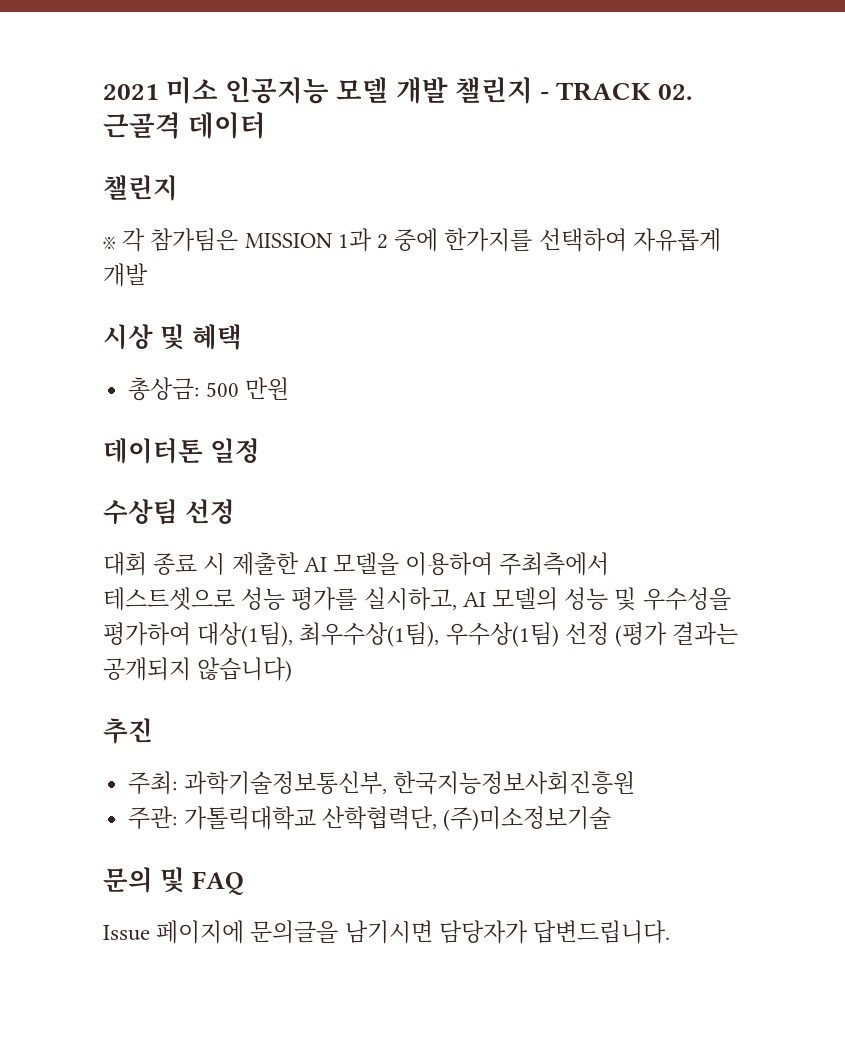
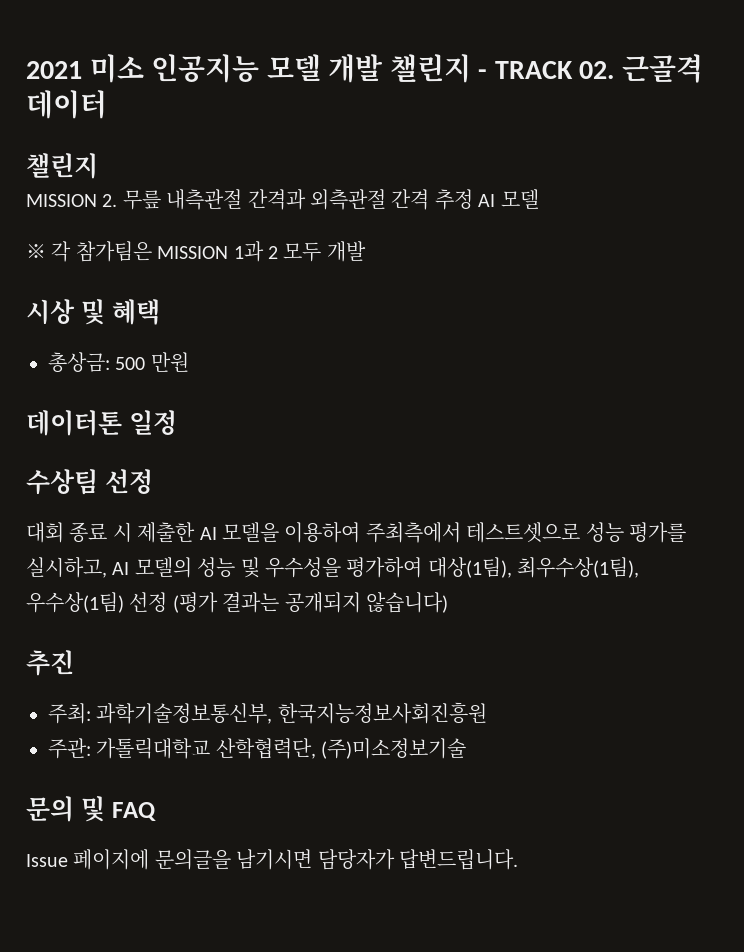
(178, 188) none -> [26,189,539,210] // MISSION 2. 무릎 내측관절 간격과 외측관절 간격 추정 AI 모델
[394,228,721,252] 중에 한가지를 선택하여 자유롭게 -> [283,242,322,262] 모두

